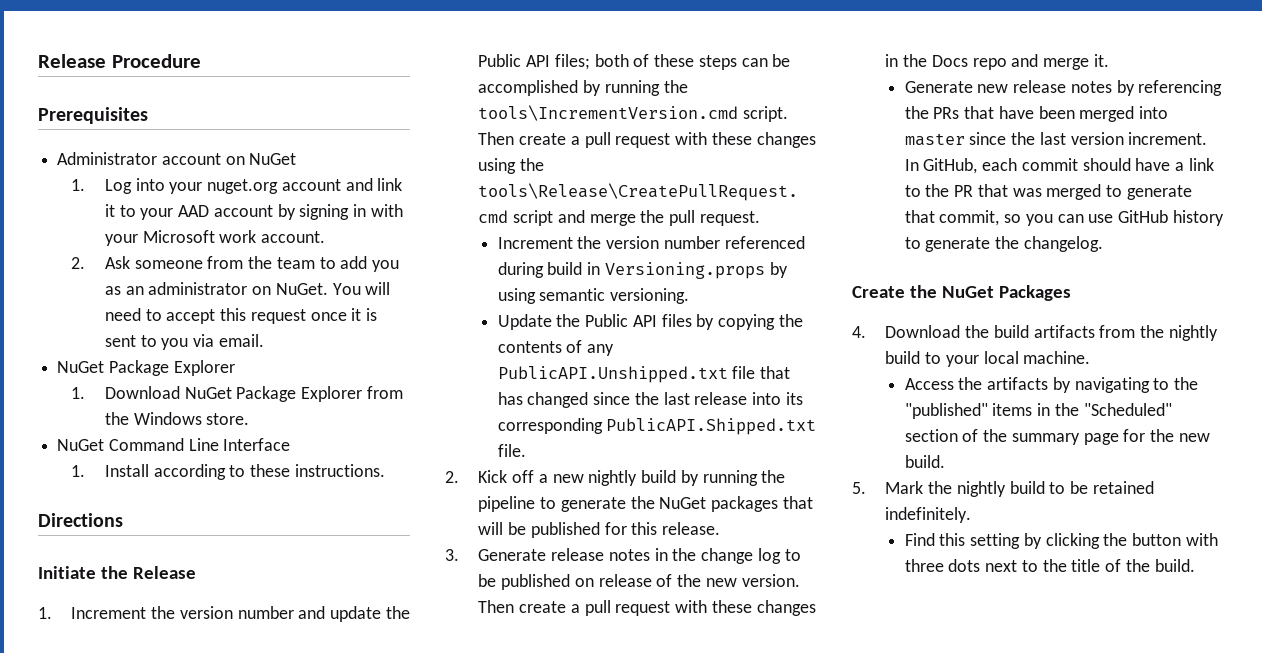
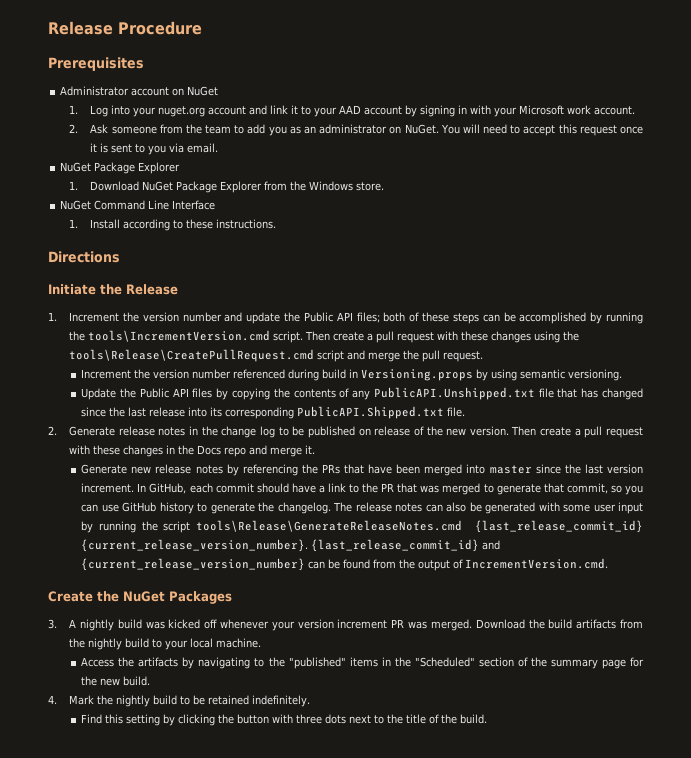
[478,470,786,486] [478,496,813,512] [478,522,721,538] [445,549,459,561] Kick off a new nightly build by running the pipeline to generate the NuGet packages that will be published for this release. // 3. -> (57, 430) none
[852,285,1071,301] [852,326,866,338] // Create the NuGet Packages // 4. -> [333,502,643,514] [81,520,643,533] [81,539,501,552] [81,558,609,571] [48,591,232,604] [48,619,472,631] The release notes can also be generated with some user input by running the script tools\Release\GenerateReleaseNotes.cmd {last_release_commit_id} {current_release_version_number}. {last_release_commit_id} and {current_release_version_number} can be found from the output of IncrementVersion.cmd. // Create the NuGet Packages // 3. A nightly build was kicked off whenever your version increment PR was merged.
[852,482,866,494] 5. -> [48,695,57,704] 4.

